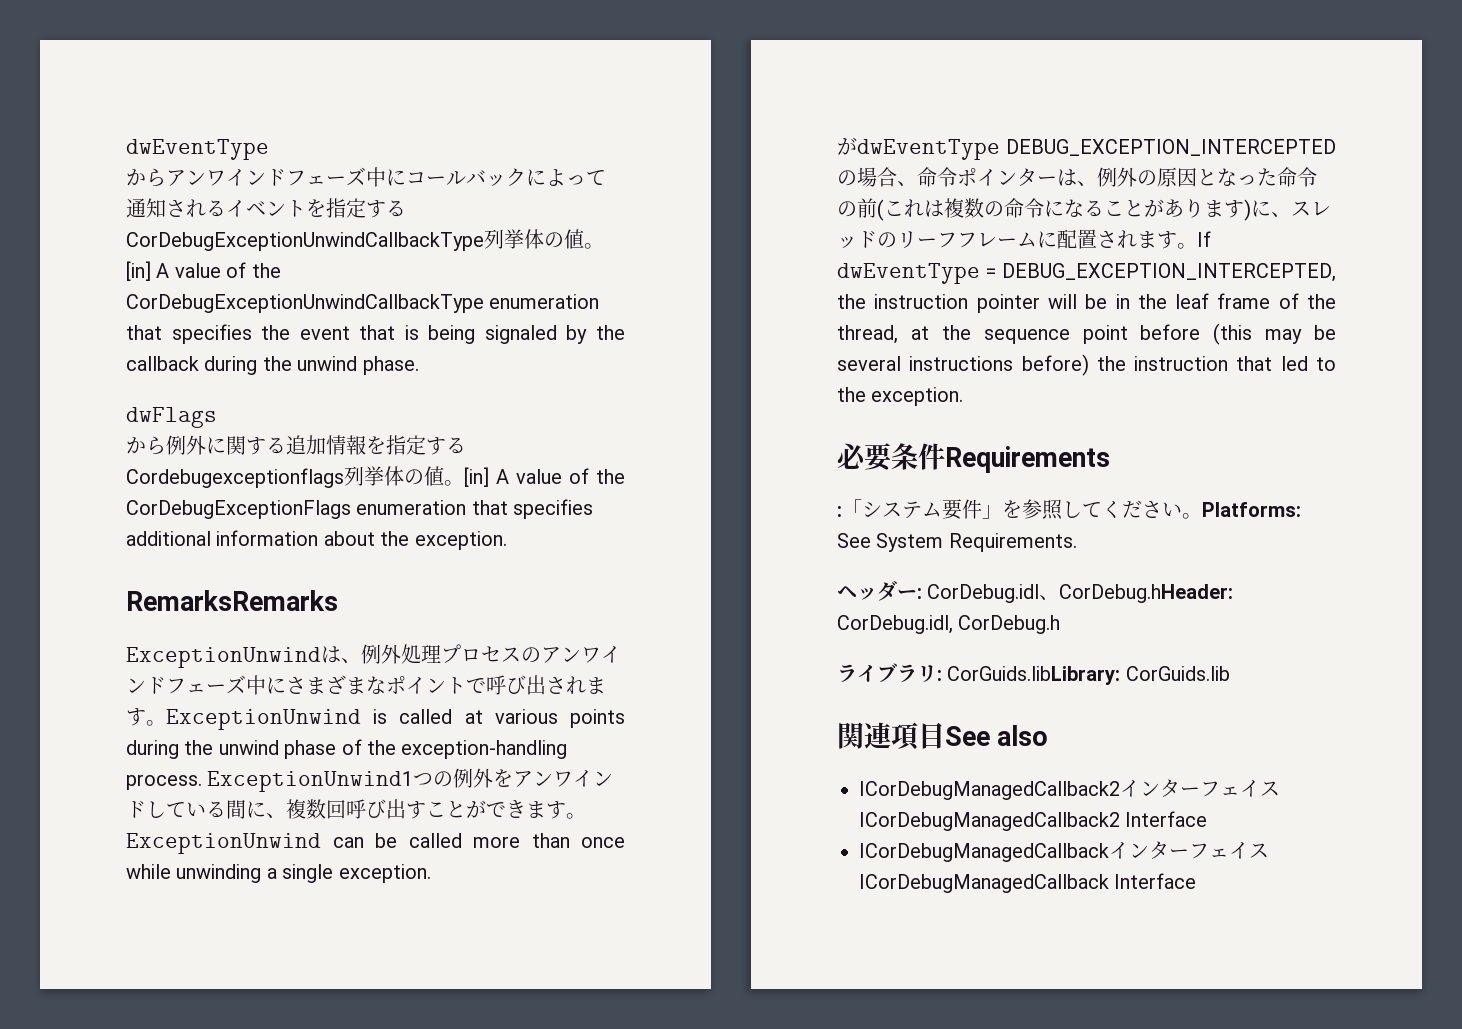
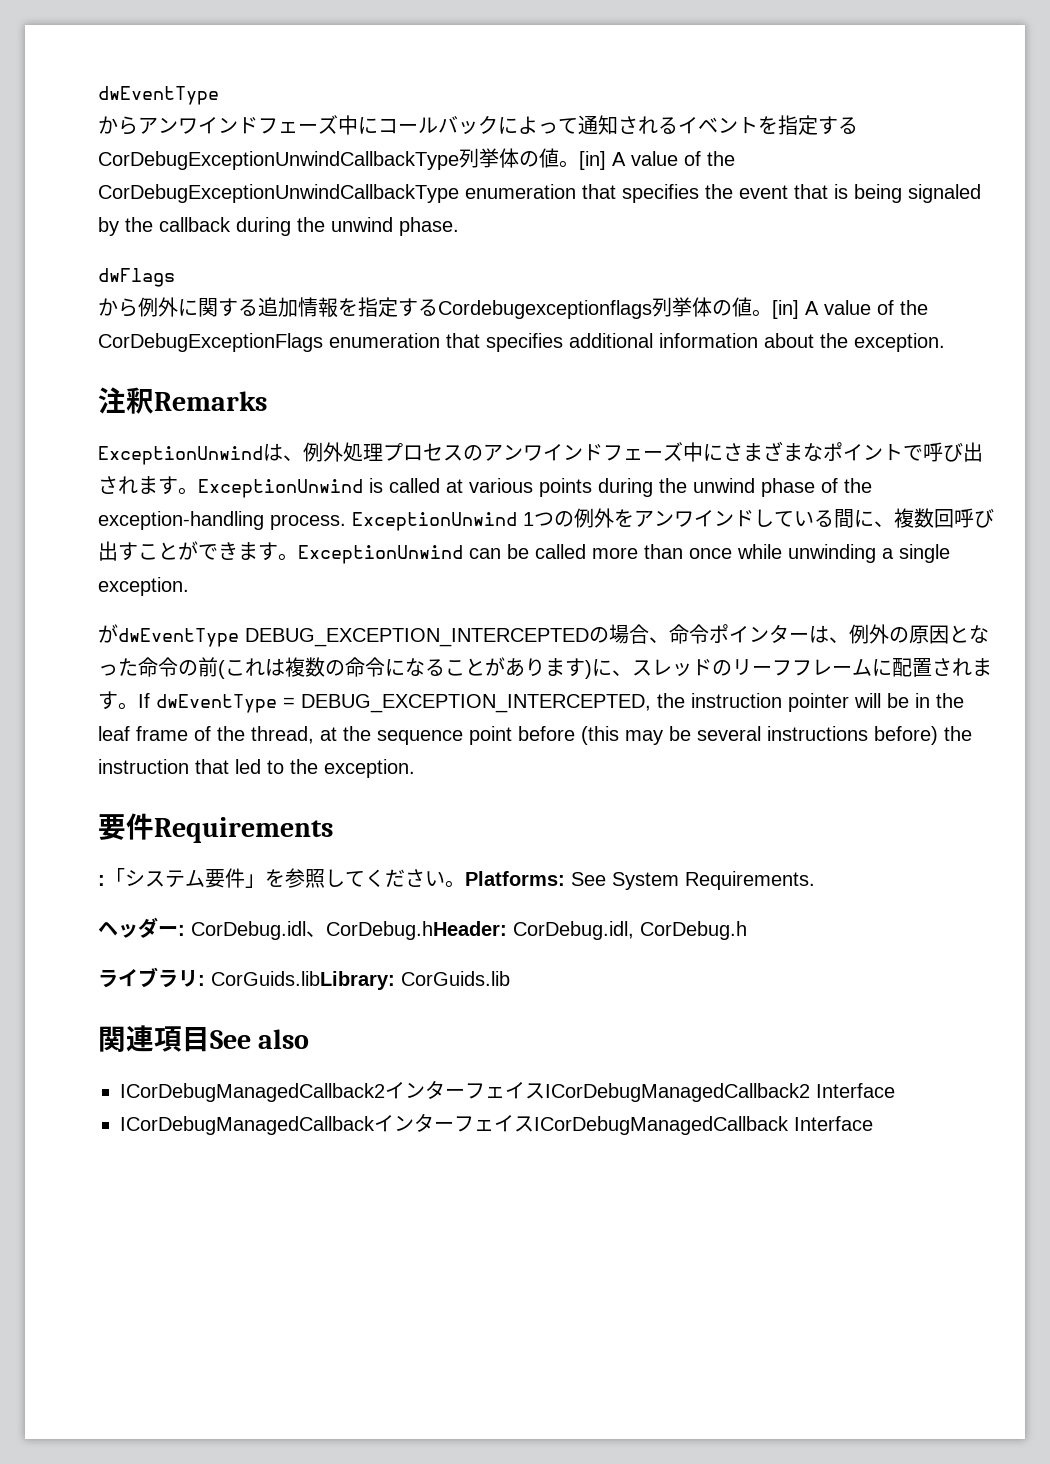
[126,590,338,611] RemarksRemarks -> [98,387,267,414] 注釈Remarks
[207,771,414,792] ExceptionUnwind1 -> [352,512,534,531] ExceptionUnwind 1
[837,443,918,471] 必要条 -> [98,814,126,840] 要

